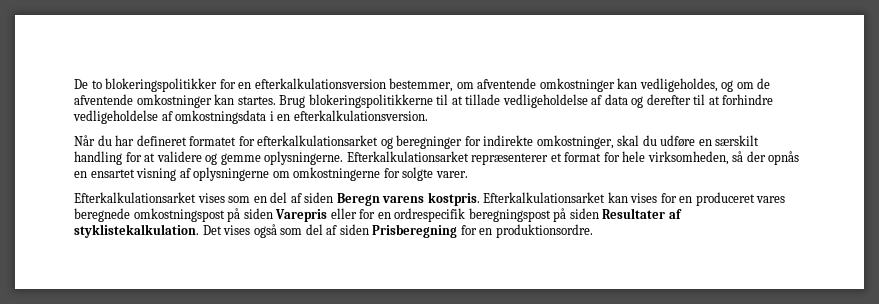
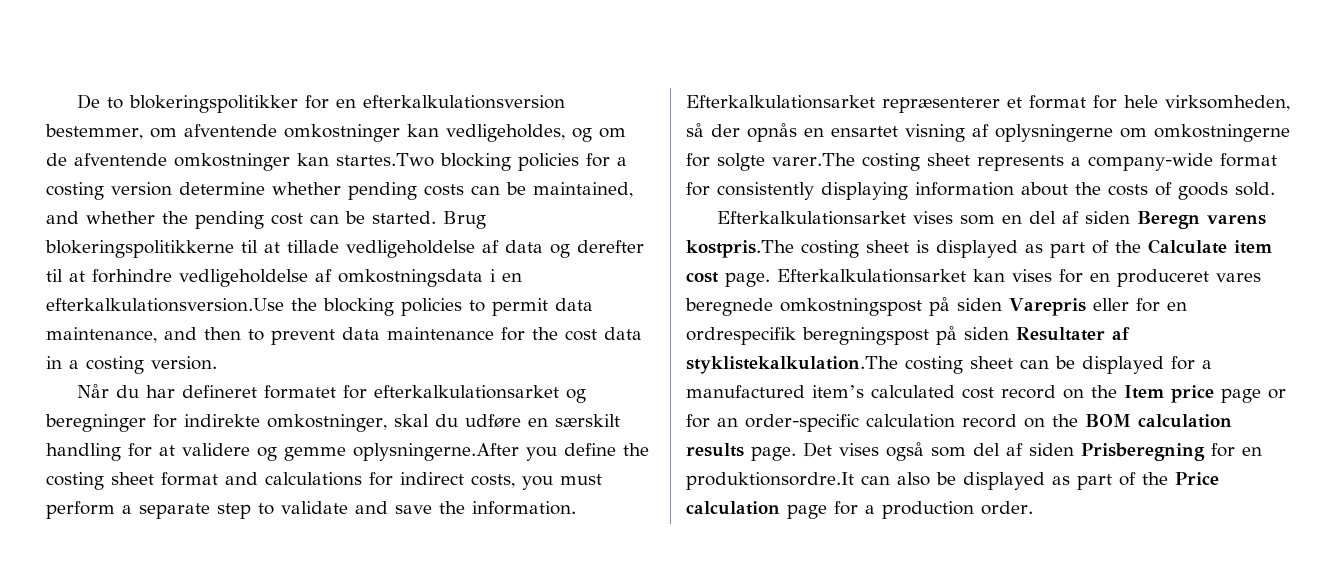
[237,96,276,105] startes. -> [336,153,627,171] [46,182,633,200] [46,211,436,229] startes.Two blocking policies for a costing version determine whether pending costs can be maintained, and whether the pending cost can be started.
[293,110,428,121] efterkalkulationsversion. -> [46,298,593,316] [46,327,642,345] [46,356,217,374] efterkalkulationsversion.Use the blocking policies to permit data maintenance, and then to prevent data maintenance for the cost data in a costing version.
[264,151,344,165] oplysningerne. -> [353,443,649,461] [46,472,602,490] [46,501,576,519] oplysningerne.After you define the costing sheet format and calculations for indirect costs, you must perform a separate step to validate and save the information.
[435,171,468,178] varer. -> [772,153,1277,171] [686,182,1275,200] varer.The costing sheet represents a company-wide format for consistently displaying information about the costs of goods sold.
[427,192,480,206] kostpris. -> [686,239,1272,258] [686,272,770,287] kostpris.The costing sheet is displayed as part of the Calculate item cost page.
[74,224,199,238] styklistekalkulation. -> [686,356,1212,374] [686,385,1286,403] [686,414,1232,432] [686,443,796,461] styklistekalkulation.The costing sheet can be displayed for a manufactured item’s calculated cost record on the Item price page or for an order-specific calculation record on the BOM calculation results page.
[495,224,593,238] produktionsordre. -> [686,472,1219,490] [686,501,1033,519] produktionsordre.It can also be displayed as part of the Price calculation page for a production order.

